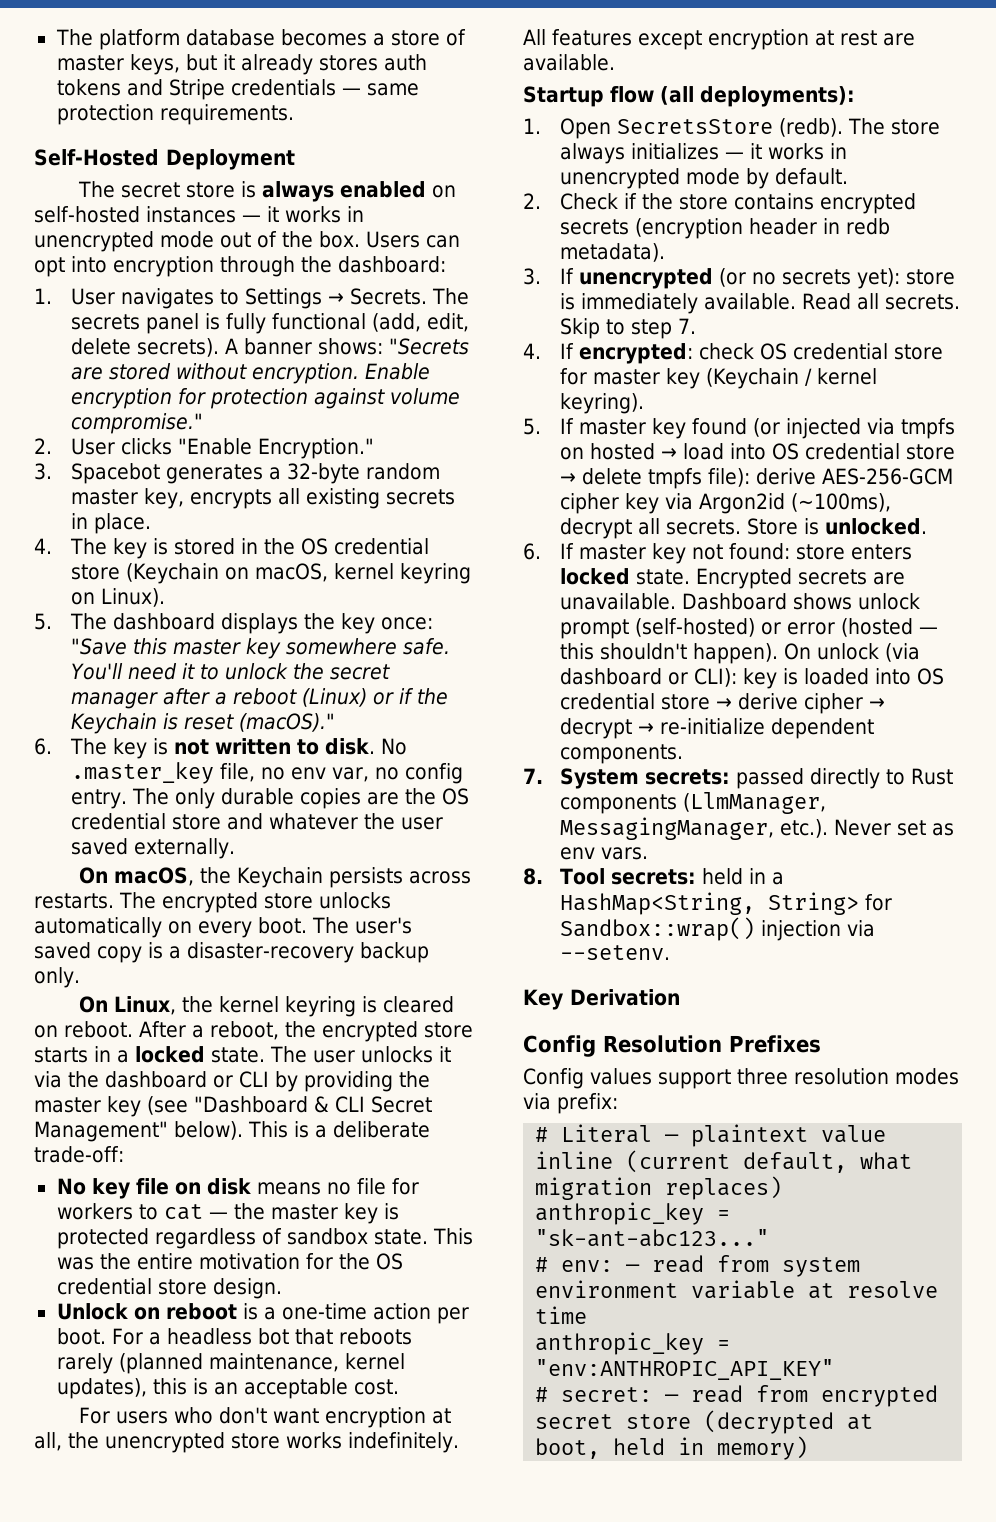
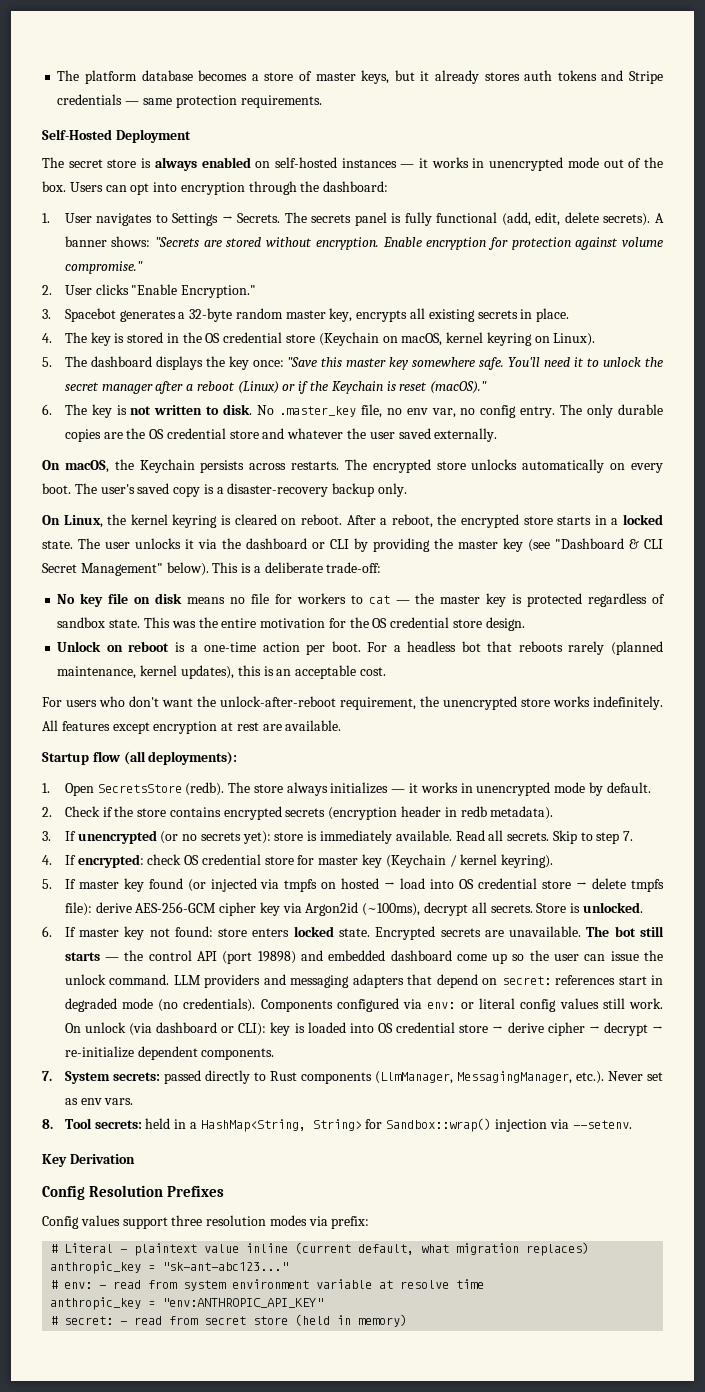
[324,1407,451,1428] [34,1432,62,1451] encryption at all, -> [197,696,416,710] the unlock-after-reboot requirement,
[681,593,920,610] [559,618,938,639] [559,643,778,664] Dashboard shows unlock prompt (self-hosted) or error (hosted — this shouldn't happen). -> [586,926,664,937] [64,950,664,964] [64,974,663,988] [64,998,663,1012] The bot still starts — the control API (port 19898) and embedded dashboard come up so the user can issue the unlock command. LLM providers and messaging adapters that depend on secret: references start in degraded mode (no credentials). Components configured via env: or literal config values still work.
[821,1385,939,1407] [535,1410,874,1434] [535,1438,666,1459] encrypted secret store (decrypted at boot, held -> [204,1314,331,1326] secret store (held

